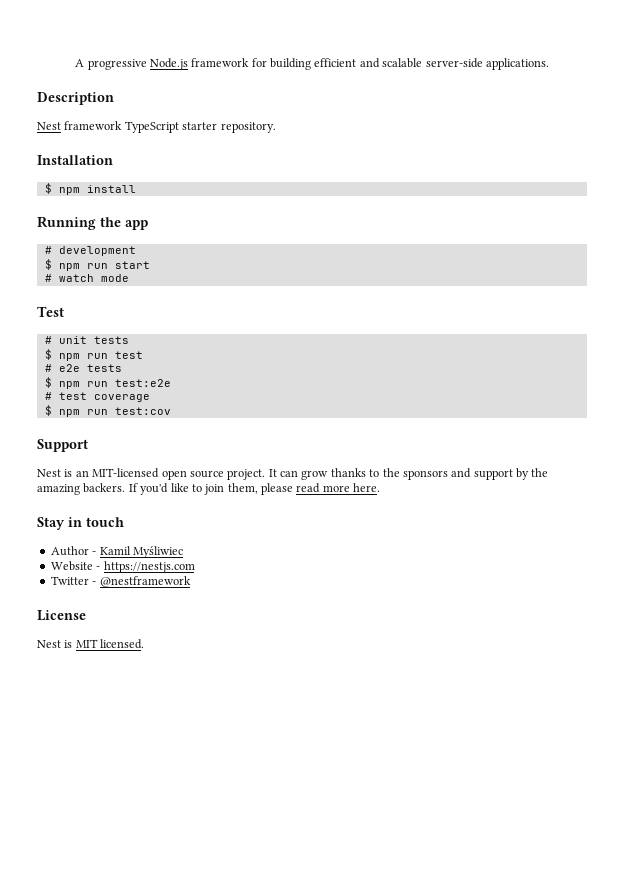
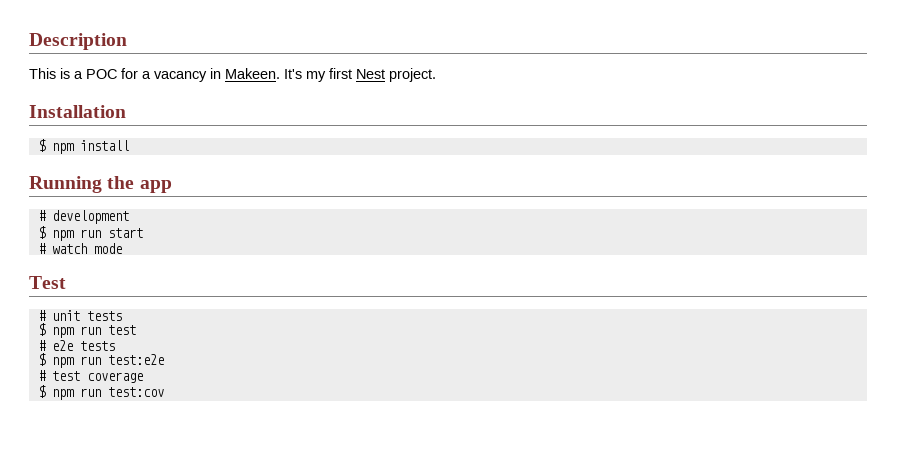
[75,58,549,70] [37,92,114,105] [37,121,276,133] A progressive Node.js framework for building efficient and scalable server-side applications. // Description // Nest framework TypeScript starter repository. -> [29,33,127,50] [29,68,436,82] Description // This is a POC for a vacancy in Makeen. It's my first Nest project.
[37,439,88,452] [37,468,549,480] [37,483,381,495] [37,517,124,530] [50,546,183,558] [50,561,195,573] [50,576,191,587] [37,610,86,621] [37,639,145,649] // Support // Nest is an MIT-licensed open source project. It can grow thanks to the sponsors and support by the amazing backers. If you'd like to join them, please read more here. // Stay in touch // Author - Kamil Myśliwiec // Website - https://nestjs.com // Twitter - @nestframework // License // Nest is MIT licensed. -> (164, 392) none

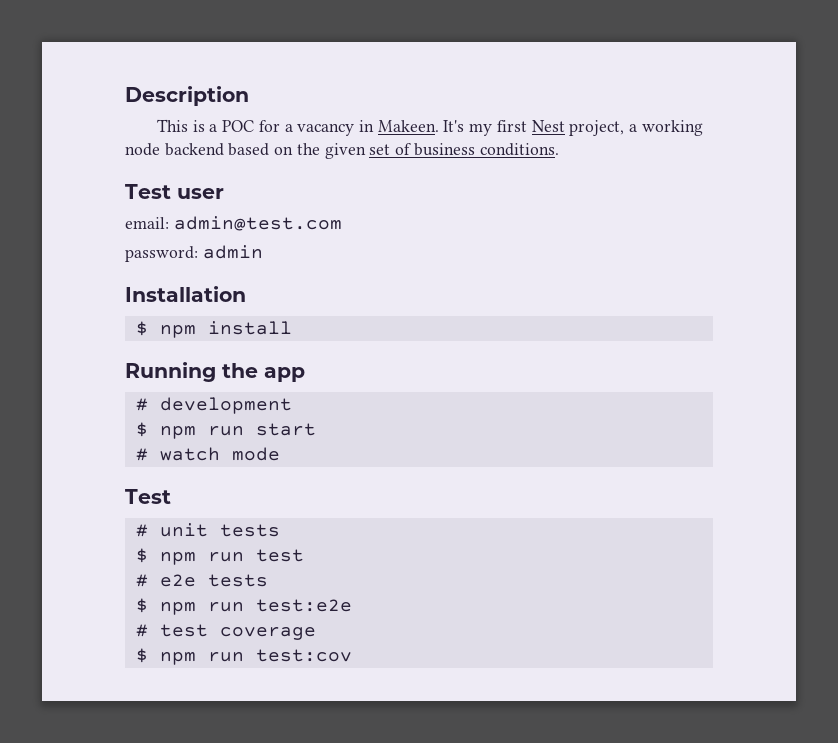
[389,68,436,82] project. -> [569,120,703,136] [125,143,559,159] [125,184,224,199] [125,216,342,231] [125,245,263,262] project, a working node backend based on the given set of business conditions. // Test user // email: admin@test.com // password: admin

